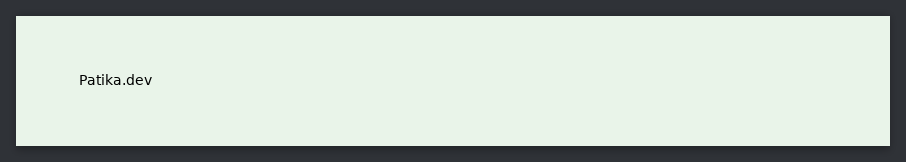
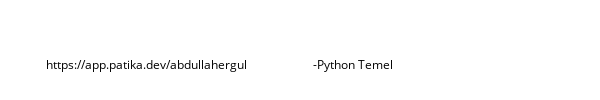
[79,74,152,85] Patika.dev -> [46,60,394,72] https://app.patika.dev/abdullahergul -Python Temel

